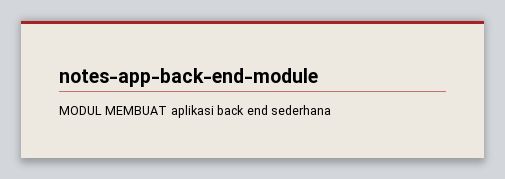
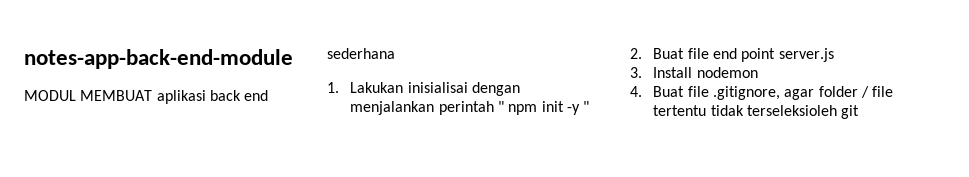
(331, 110) none -> [327,82,521,96] [350,101,590,115] [630,48,834,62] [630,67,758,78] [630,86,894,100] [653,105,860,119] // 1. Lakukan inisialisai dengan menjalankan perintah " npm init -y " // 2. Buat file end point server.js // 3. Install nodemon // 4. Buat file .gitignore, agar folder / file tertentu tidak terseleksioleh git

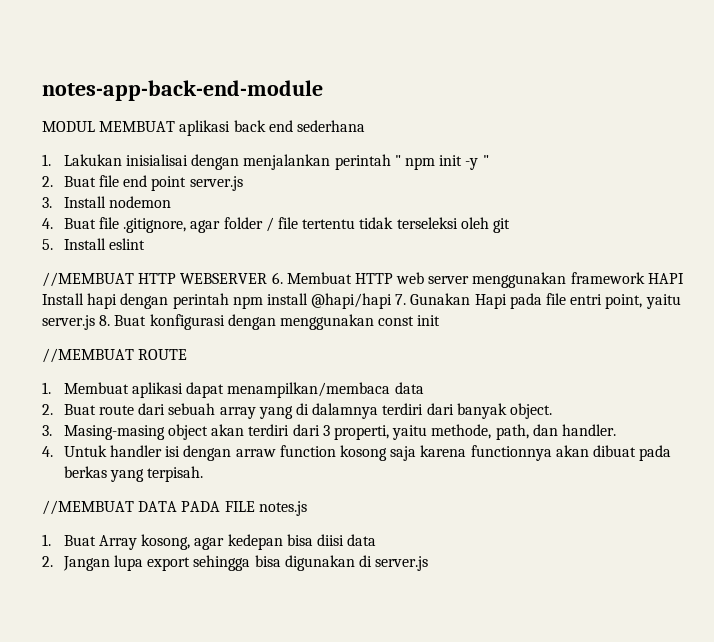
[747,105,838,116] terseleksioleh -> [396,217,489,229] terseleksi oleh
(860, 112) none -> [42,238,146,250] [42,272,684,288] [42,293,681,309] [42,314,441,330] [42,348,188,363] [42,382,424,398] [42,403,552,419] [42,424,616,440] [42,445,672,461] [63,466,204,482] [42,500,307,516] [42,534,377,550] [42,555,429,571] // 5. Install eslint // //MEMBUAT HTTP WEBSERVER 6. Membuat HTTP web server menggunakan framework HAPI Install hapi dengan perintah npm install @hapi/hapi 7. Gunakan Hapi pada file entri point, yaitu server.js 8. Buat konfigurasi dengan menggunakan const init // //MEMBUAT ROUTE // 1. Membuat aplikasi dapat menampilkan/membaca data // 2. Buat route dari sebuah array yang di dalamnya terdiri dari banyak object. // 3. Masing-masing object akan terdiri dari 3 properti, yaitu methode, path, dan handler. // 4. Untuk handler isi dengan arraw function kosong saja karena functionnya akan dibuat pada berkas yang terpisah. // //MEMBUAT DATA PADA FILE notes.js // 1. Buat Array kosong, agar kedepan bisa diisi data // 2. Jangan lupa export sehingga bisa digunakan di server.js

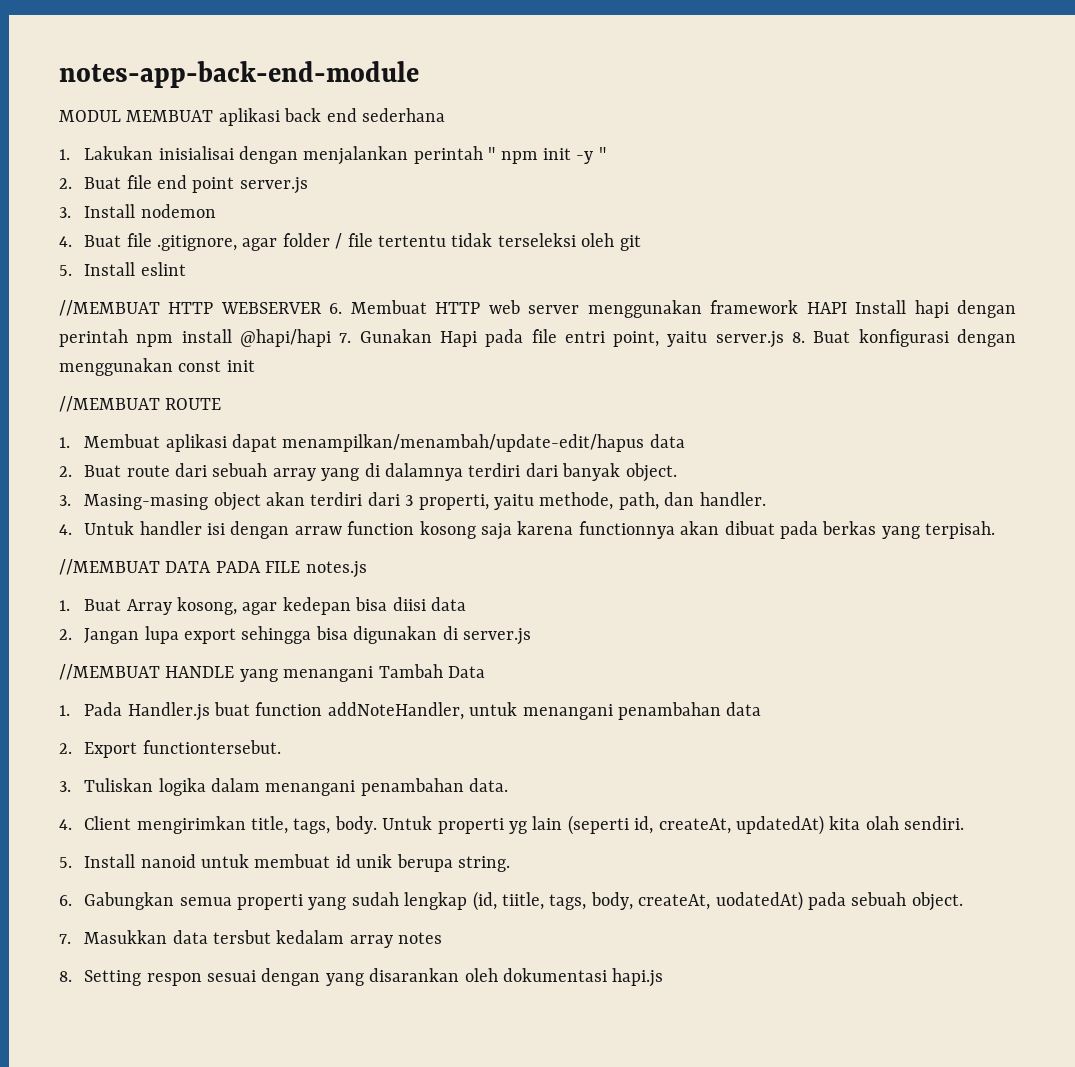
[227,382,391,398] menampilkan/membaca -> [282,434,645,452] menampilkan/menambah/update-edit/hapus
(429, 563) none -> [59,664,485,682] [59,702,762,721] [59,740,281,758] [59,778,509,796] [59,815,965,835] [59,854,510,872] [59,891,963,911] [59,930,443,948] [59,968,664,987] // //MEMBUAT HANDLE yang menangani Tambah Data // 1. Pada Handler.js buat function addNoteHandler, untuk menangani penambahan data // 2. Export functiontersebut. // 3. Tuliskan logika dalam menangani penambahan data. // 4. Client mengirimkan title, tags, body. Untuk properti yg lain (seperti id, createAt, updatedAt) kita olah sendiri. // 5. Install nanoid untuk membuat id unik berupa string. // 6. Gabungkan semua properti yang sudah lengkap (id, tiitle, tags, body, createAt, uodatedAt) pada sebuah object. // 7. Masukkan data tersbut kedalam array notes // 8. Setting respon sesuai dengan yang disarankan oleh dokumentasi hapi.js

